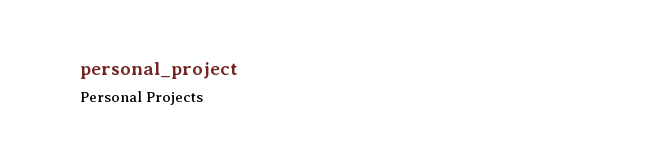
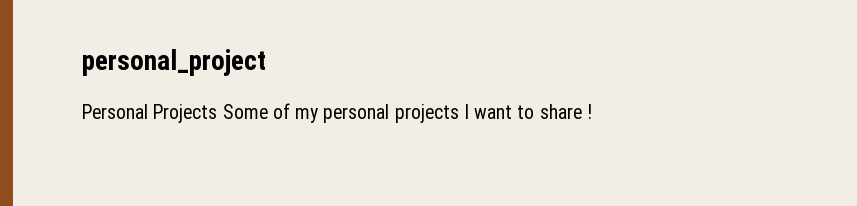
(204, 98) none -> [222,103,592,123] Some of my personal projects I want to share !

